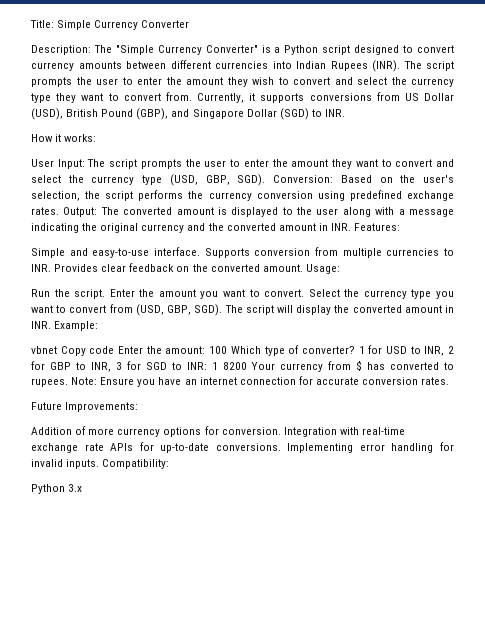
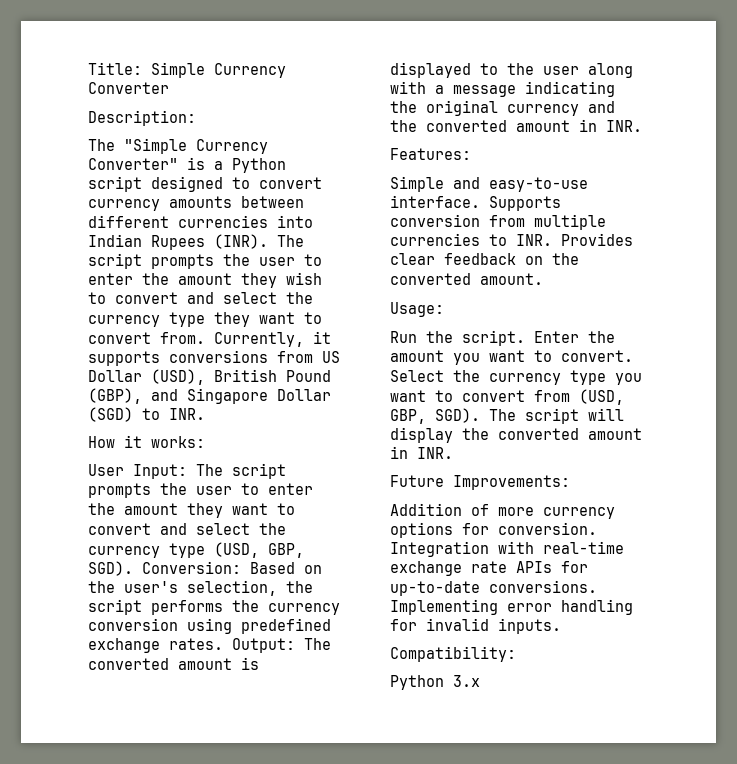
(91, 50) none -> (196, 118) //
(351, 227) none -> (642, 126) //
(303, 268) none -> (543, 279) //
[54,321,99,331] [31,345,454,356] [31,360,454,372] [31,376,450,387] Example: // vbnet Copy code Enter the amount: 100 Which type of converter? 1 for USD to INR, 2 for GBP to INR, 3 for SGD to INR: 1 8200 Your currency from $ has converted to rupees. Note: Ensure you have an internet connection for accurate conversion rates. -> (453, 453) none
(100, 464) none -> (561, 626) //

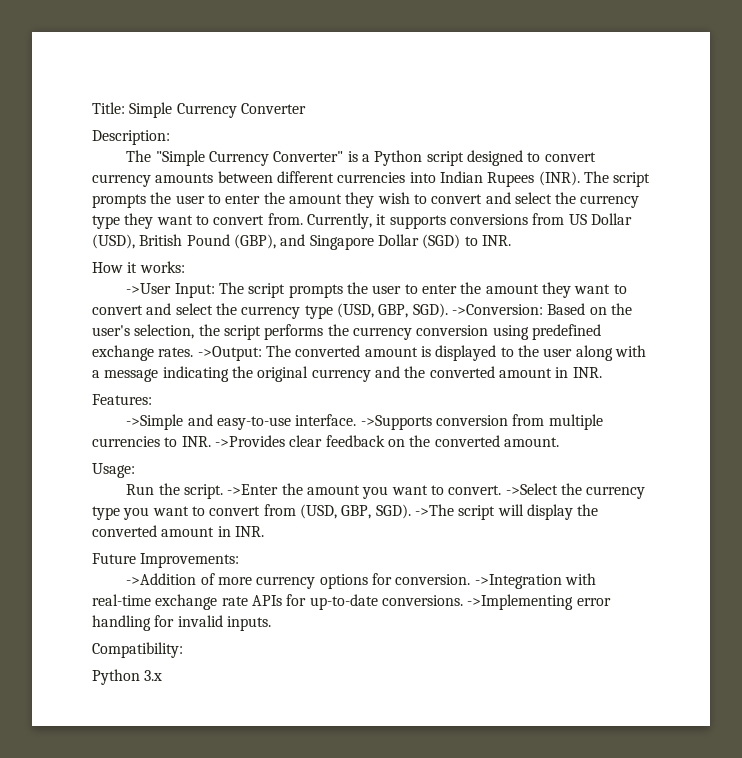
[88,464,124,476] User -> [126,283,172,294] ->User
[142,561,241,574] Conversion: -> [451,304,543,315] ->Conversion:
[232,638,295,653] Output: -> [197,346,262,361] ->Output:
[390,176,444,192] Simple -> [126,414,184,430] ->Simple
[489,196,561,211] Supports -> [360,415,432,430] ->Supports
[561,233,633,246] Provides -> [214,435,285,447] ->Provides
[534,331,579,343] Enter -> [227,484,279,495] ->Enter
[390,370,444,382] Select -> [505,483,558,495] ->Select
[489,409,516,421] The -> [414,504,454,516] ->The
[390,503,462,516] Addition -> [126,573,197,585] ->Addition
[390,541,489,557] Integration -> [474,574,562,589] ->Integration
[390,599,498,615] Implementing -> [467,594,574,610] ->Implementing

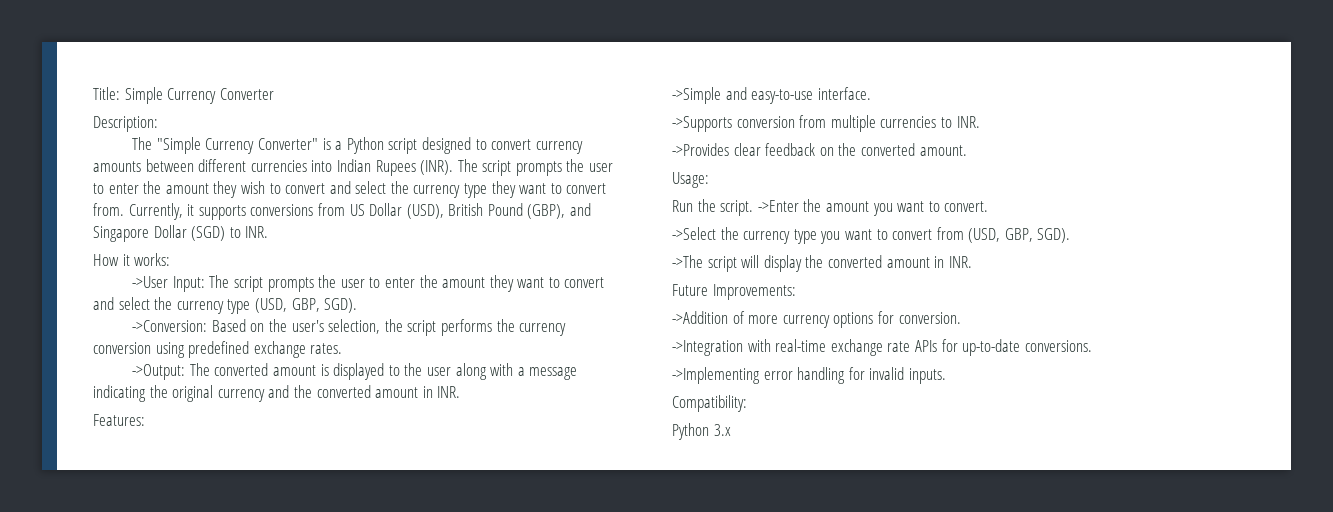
(448, 310) none -> (358, 305) //
(194, 352) none -> (343, 348) //
(357, 420) none -> (871, 93) //
(211, 441) none -> (980, 122) //
(502, 490) none -> (989, 206) //
(411, 511) none -> (1071, 235) //
(471, 579) none -> (961, 318) //
(463, 600) none -> (1092, 346) //

